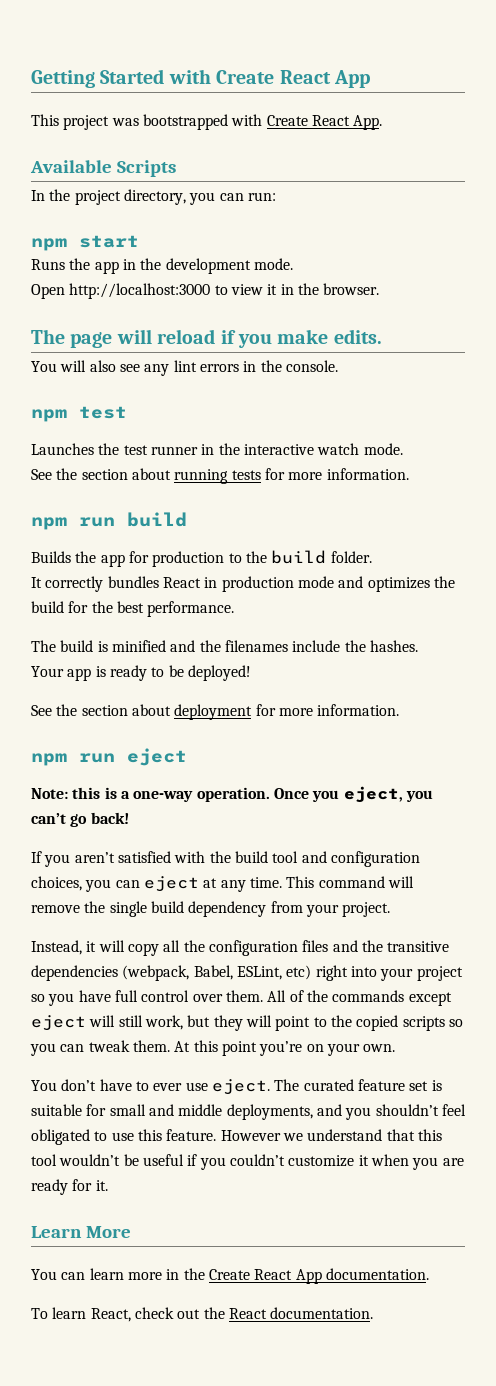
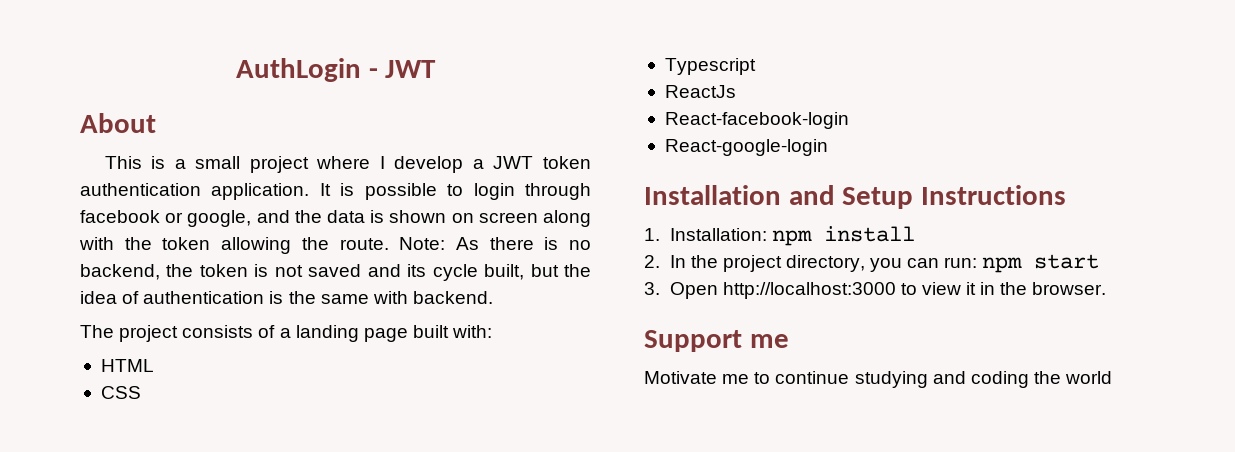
[31,69,370,88] [31,114,383,130] [30,160,176,177] Getting Started with Create React App // This project was bootstrapped with Create React App. // Available Scripts // -> [235,58,437,82] [80,113,156,133] [104,156,591,173] [80,183,592,200] [80,210,591,227] [79,237,591,254] [80,264,591,281] [80,291,493,304] [80,325,493,342] [100,359,154,372] [100,386,141,399] [664,58,756,75] [664,85,736,98] [664,112,849,129] [664,139,828,156] [644,185,1067,209] [644,226,915,246] [644,255,660,268] AuthLogin - JWT // About // This is a small project where I develop a JWT token authentication application. It is possible to login through facebook or google, and the data is shown on screen along with the token allowing the route. Note: As there is no backend, the token is not saved and its cycle built, but the idea of authentication is the same with backend. // The project consists of a landing page built with: // HTML // CSS // Typescript // ReactJs // React-facebook-login // React-google-login // Installation and Setup Instructions // 1. Installation: npm install // 2.
(276, 196) // -> (978, 262) none
[31,258,293,274] Runs the app in the development mode. // -> [644,282,660,295] 3.
[31,329,382,348] [31,360,338,376] [31,406,127,422] [31,443,403,455] [31,468,409,484] [31,512,187,530] [31,550,372,567] [31,576,455,592] [31,601,235,617] [31,640,418,652] [31,665,251,681] [31,704,400,720] [31,748,187,766] [31,786,433,803] [31,812,129,827] [31,851,420,867] [31,876,414,892] [31,901,391,917] [31,940,450,956] [31,965,463,981] [31,990,452,1006] [31,1015,463,1031] [30,1040,396,1056] [31,1079,442,1095] [31,1104,466,1120] [31,1129,442,1145] [31,1154,464,1170] [31,1179,108,1195] [31,1226,131,1238] [31,1268,429,1284] [31,1307,374,1322] The page will reload if you make edits. // You will also see any lint errors in the console. // npm test // Launches the test runner in the interactive watch mode. // See the section about running tests for more information. // npm run build // Builds the app for production to the build folder. // It correctly bundles React in production mode and optimizes the build for the best performance. // The build is minified and the filenames include the hashes. // Your app is ready to be deployed! // See the section about deployment for more information. // npm run eject // Note: this is a one-way operation. Once you eject, you can’t go back! // If you aren’t satisfied with the build tool and configuration choices, you can eject at any time. This command will remove the single build dependency from your project. // Instead, it will copy all the configuration files and the transitive dependencies (webpack, Babel, ESLint, etc) right into your project so you have full control over them. All of the commands except eject will still work, but they will point to the copied scripts so you can tweak them. At this point you’re on your own. // You don’t have to ever use eject. The curated feature set is suitable for small and middle deployments, and you shouldn’t feel obligated to use this feature. However we understand that this tool wouldn’t be useful if you couldn’t customize it when you are ready for it. // Learn More // You can learn more in the Create React App documentation. // To learn React, check out the React documentation. -> [644,330,789,352] [644,371,1113,388] Support me // Motivate me to continue studying and coding the world

